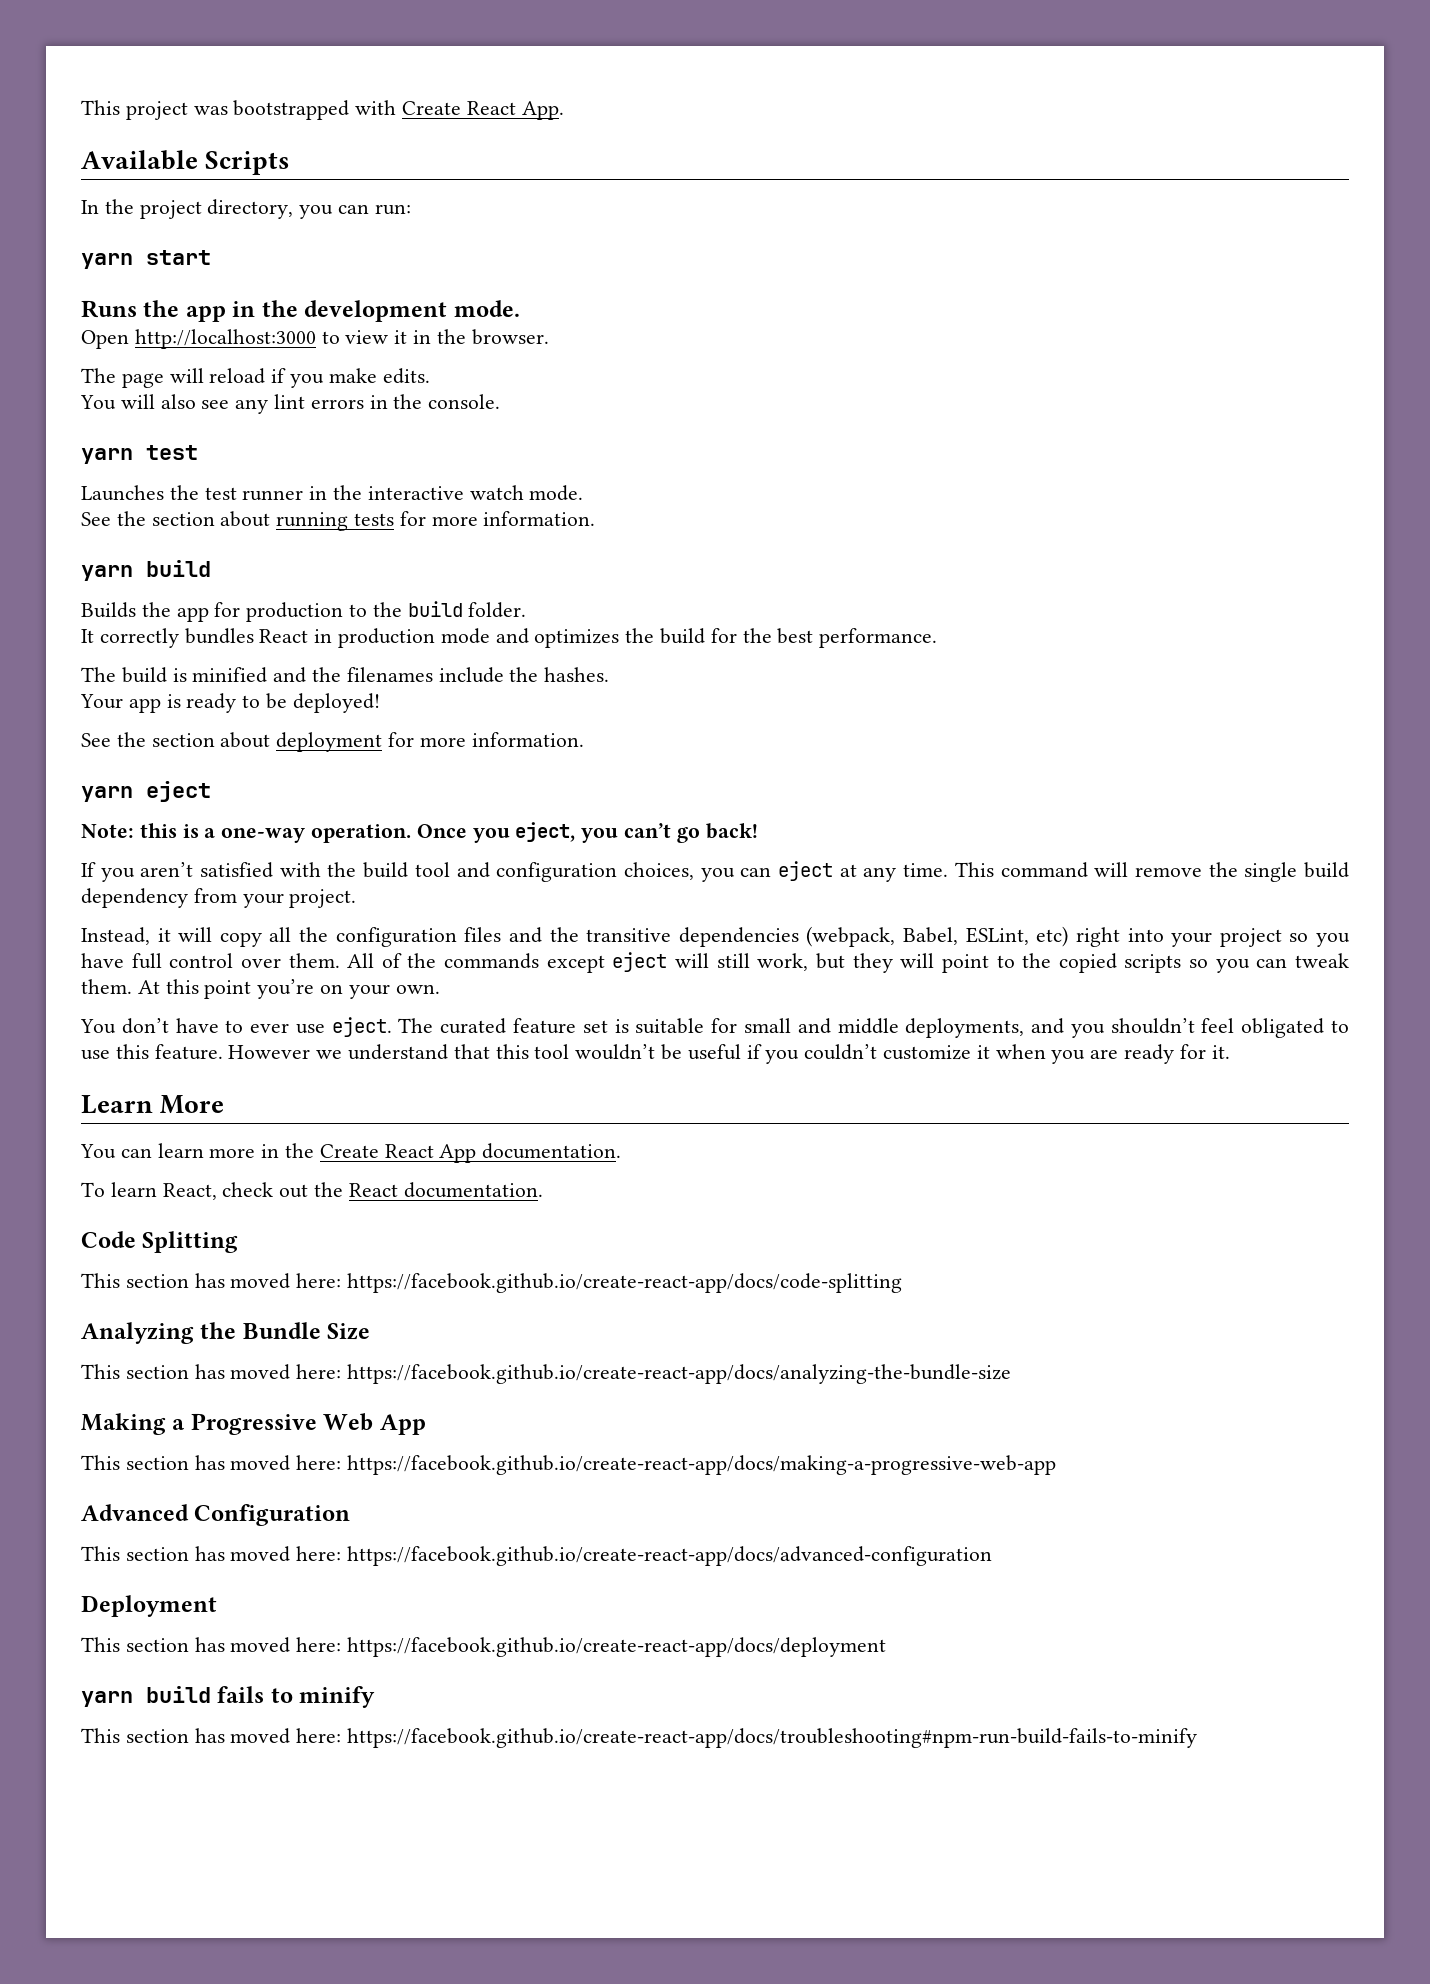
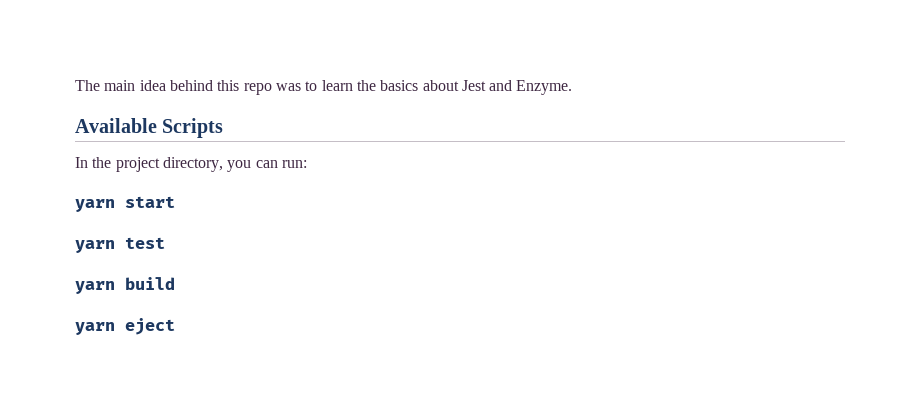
[81,100,564,120] This project was bootstrapped with Create React App. -> [75,80,573,95] The main idea behind this repo was to learn the basics about Jest and Enzyme.
[81,300,520,322] [81,329,549,349] [81,368,430,388] [80,394,501,414] [81,445,198,464] [81,485,584,501] [81,511,596,531] [81,560,211,581] [81,601,527,622] [81,628,938,648] [81,667,610,683] [80,693,380,713] [81,732,584,752] [81,781,211,802] [81,822,758,843] [81,861,1349,882] [81,888,357,908] [81,926,1351,947] [81,952,1350,973] [81,979,440,999] [80,1017,1349,1038] [81,1044,1230,1064] [81,1095,225,1114] [80,1143,622,1163] [81,1182,543,1200] [81,1231,239,1253] [81,1273,903,1293] [81,1322,371,1344] [81,1364,1012,1384] [81,1413,426,1435] [81,1455,1057,1475] [81,1504,351,1526] [81,1546,993,1566] [81,1595,217,1617] [81,1637,887,1657] [81,1686,376,1708] [81,1728,1198,1748] Runs the app in the development mode. // Open http://localhost:3000 to view it in the browser. // The page will reload if you make edits. // You will also see any lint errors in the console. // yarn test // Launches the test runner in the interactive watch mode. // See the section about running tests for more information. // yarn build // Builds the app for production to the build folder. // It correctly bundles React in production mode and optimizes the build for the best performance. // The build is minified and the filenames include the hashes. // Your app is ready to be deployed! // See the section about deployment for more information. // yarn eject // Note: this is a one-way operation. Once you eject, you can’t go back! // If you aren’t satisfied with the build tool and configuration choices, you can eject at any time. This command will remove the single build dependency from your project. // Instead, it will copy all the configuration files and the transitive dependencies (webpack, Babel, ESLint, etc) right into your project so you have full control over them. All of the commands except eject will still work, but they will point to the copied scripts so you can tweak them. At this point you’re on your own. // You don’t have to ever use eject. The curated feature set is suitable for small and middle deployments, and you shouldn’t feel obligated to use this feature. However we understand that this tool wouldn’t be useful if you couldn’t customize it when you are ready for it. // Learn More // You can learn more in the Create React App documentation. // To learn React, check out the React documentation. // Code Splitting // This section has moved here: https://facebook.github.io/create-react-app/docs/code-splitting // Analyzing the Bundle Size // This section has moved here: https://facebook.github.io/create-react-app/docs/analyzing-the-bundle-size // Making a Progressive Web App // This section has moved here: https://facebook.github.io/create-react-app/docs/making-a-progressive-web-app // Advanced Configuration // This section has moved here: https://facebook.github.io/create-react-app/docs/advanced-configuration // Deployment // This section has moved here: https://facebook.github.io/create-react-app/docs/deployment // yarn build fails to minify // This section has moved here: https://facebook.github.io/create-react-app/docs/troubleshooting#npm-run-build-fails-to-minify -> [75,237,165,253] [75,277,175,294] [75,318,175,335] yarn test // yarn build // yarn eject

